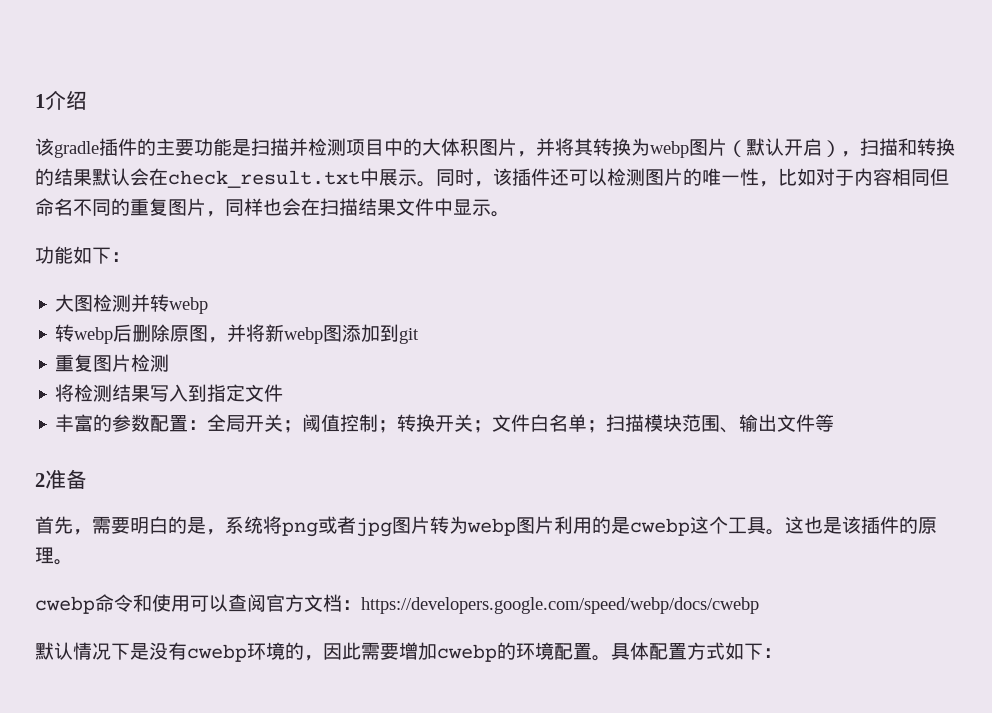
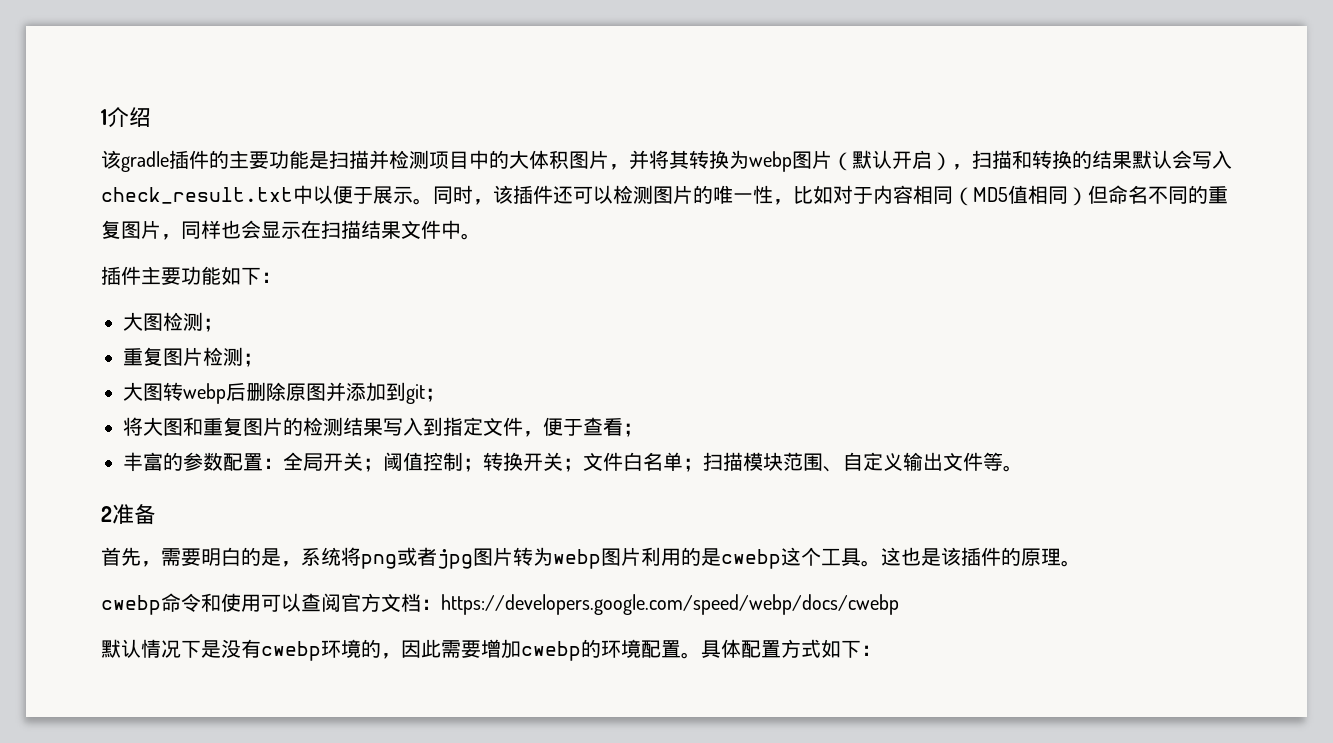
[149,168,379,188] 在check_result.txt中 -> [1192,150,1232,169] [101,185,373,204] 写入check_result.txt中以便于
(930, 177) none -> [953,185,1088,206] （MD5值相同）
(301, 207) none -> [261,221,301,239] 显示
[453,199,510,217] 显示。 // -> [461,233,481,240] [101,266,181,285] 。 // 插件主要
[131,294,209,314] 并转webp // -> [203,318,223,332] [123,347,263,367] [123,382,163,401] ； // 重复图片检测； // 大图
[208,324,343,344] ，并将新webp图 -> [326,382,346,402] 并
[55,354,170,372] [55,384,75,402] // 重复图片检测 // 将 -> [425,388,445,402] [123,417,303,436] ； // 将大图和重复图片的
(284, 393) none -> [523,417,643,437] ，便于查看；
(740, 430) none -> [843,452,903,471] 自定义
(835, 423) none -> [1003,465,1023,472] 。

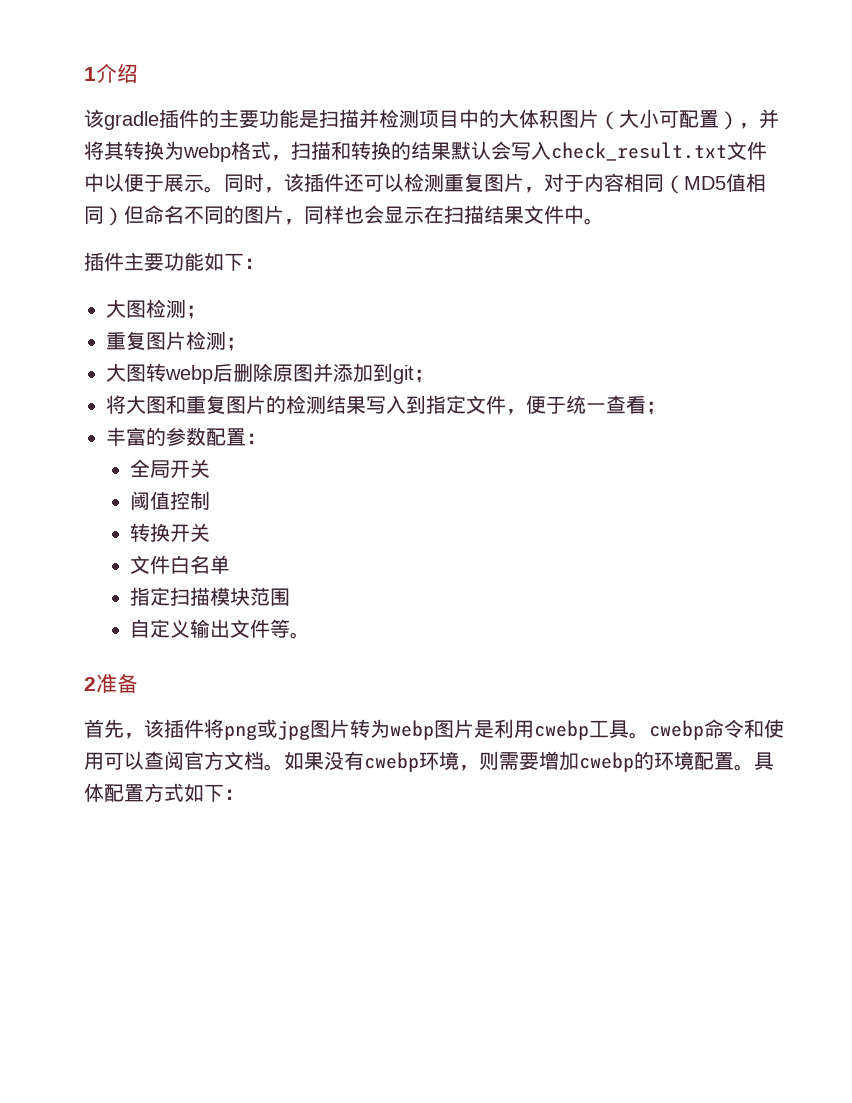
(609, 159) none -> [599,109,739,130] （大小可配置）
[792,150,952,171] 图片（默认开启） -> [231,141,271,160] 格式
(293, 195) none -> [727,141,767,160] 文件
[653,185,833,205] 图片的唯一性，比如 -> [444,173,544,193] 重复图片，
[1208,186,1228,204] [101,220,121,239] 重复 -> (244, 214) none
(583, 427) none -> [566,395,606,414] 统一
(283, 463) none -> (266, 438) //
[363,458,383,472] ； -> (210, 468) //
[463,458,483,472] ； -> (210, 500) //
[563,458,583,472] ； -> (210, 532) //
[683,458,703,472] ； -> [129,587,170,606] // 指定
[823,466,843,472] 、 -> (290, 597) //
[161,547,341,567] 需要明白的是，系统 -> [144,719,204,738] 该插件
[417,547,437,566] 者 -> (277, 728) none
[641,547,1081,569] 利用的是cwebp这个工具。这也是该插件的原理。 // -> [474,719,649,740] 是利用cwebp工具。
[421,594,899,615] [101,639,221,658] ：https://developers.google.com/speed/webp/docs/cwebp // 默认情况下是 -> [264,751,324,771] 。如果
[361,639,441,659] 的，因此 -> [459,751,499,771] ，则

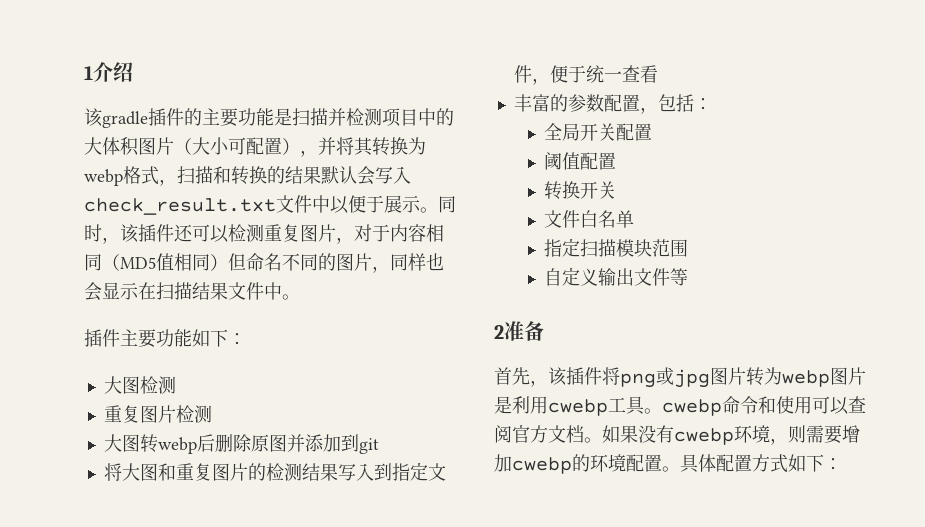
[186,305,206,319] ； -> (176, 385) none
[226,337,246,351] ； -> (212, 414) none
[414,369,434,383] ； -> (379, 446) none
[646,401,666,415] ； -> (658, 74) none
(246, 437) none -> [639,94,694,114] ，包括
(210, 468) none -> [615,123,652,141] 配置
[169,491,210,510] 控制 -> [579,152,616,170] 配置
[289,632,310,639] 。 -> (688, 277) none

